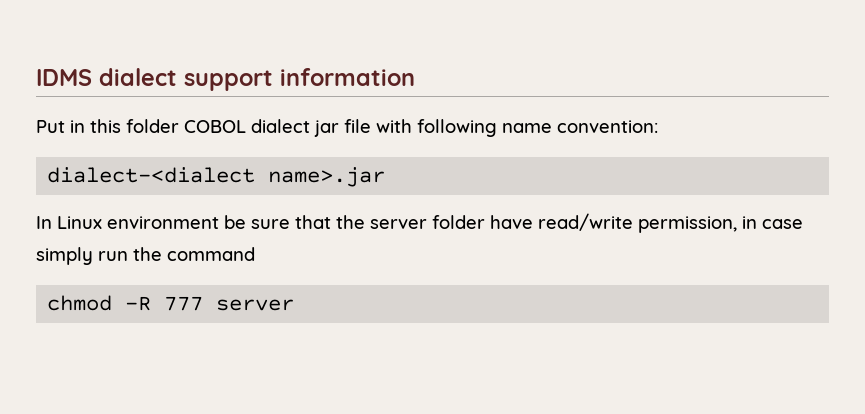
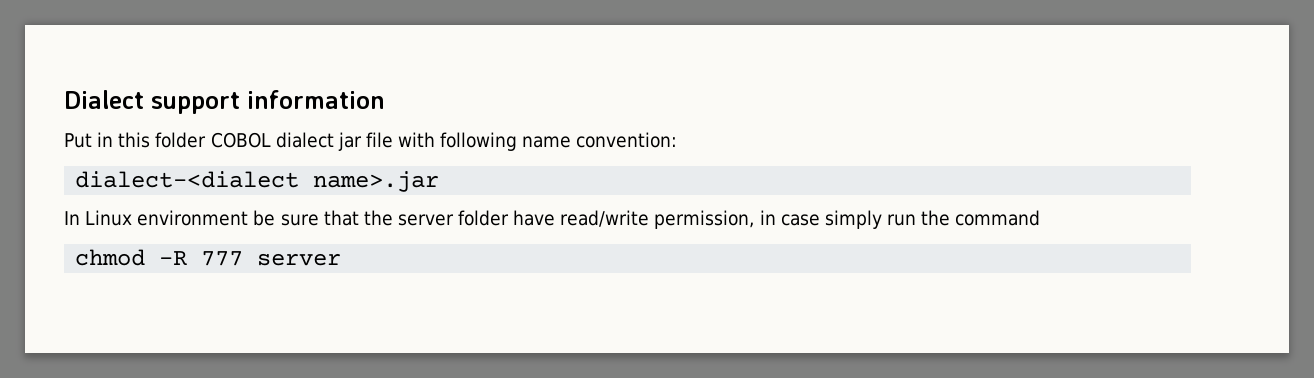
[36,68,177,86] IDMS dialect -> [64,90,144,109] Dialect

